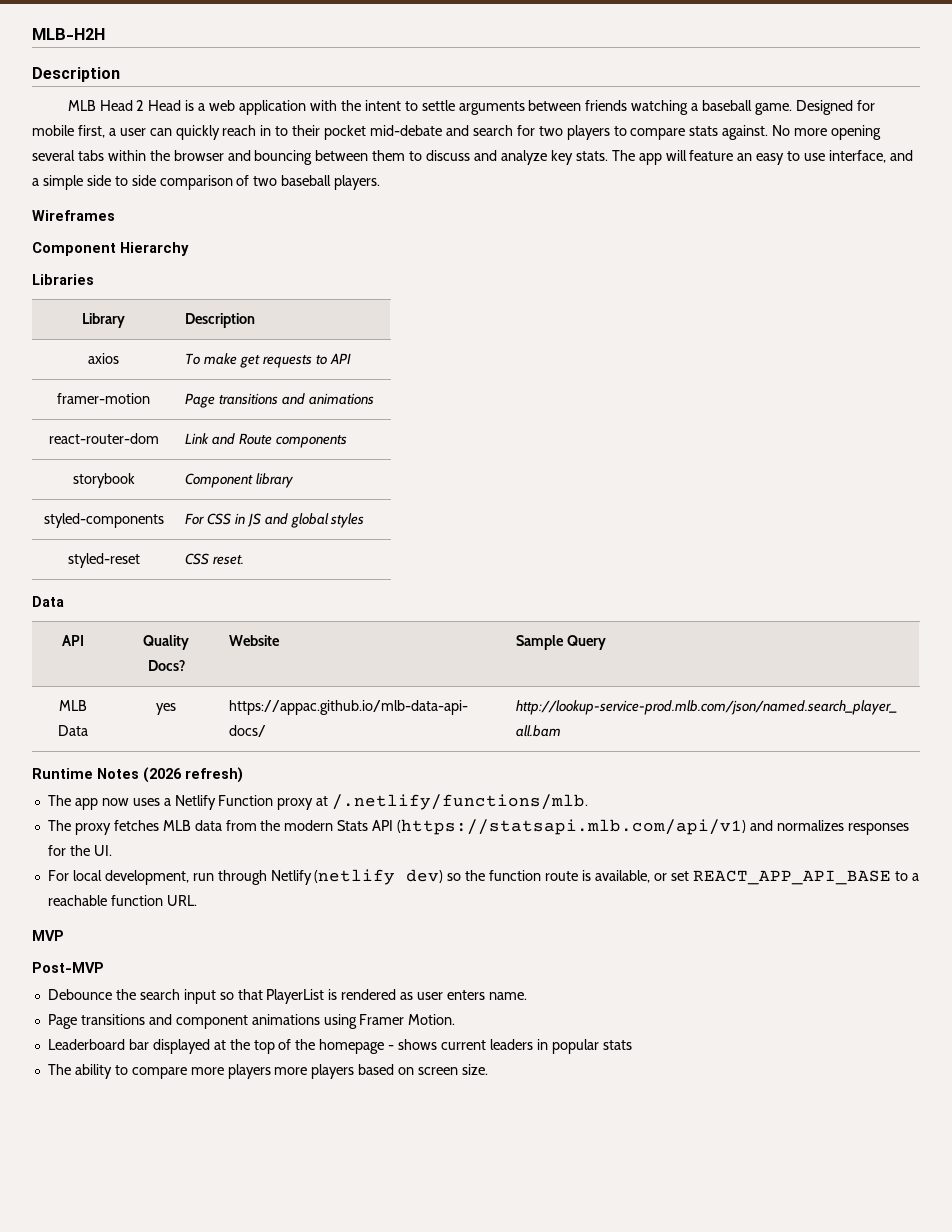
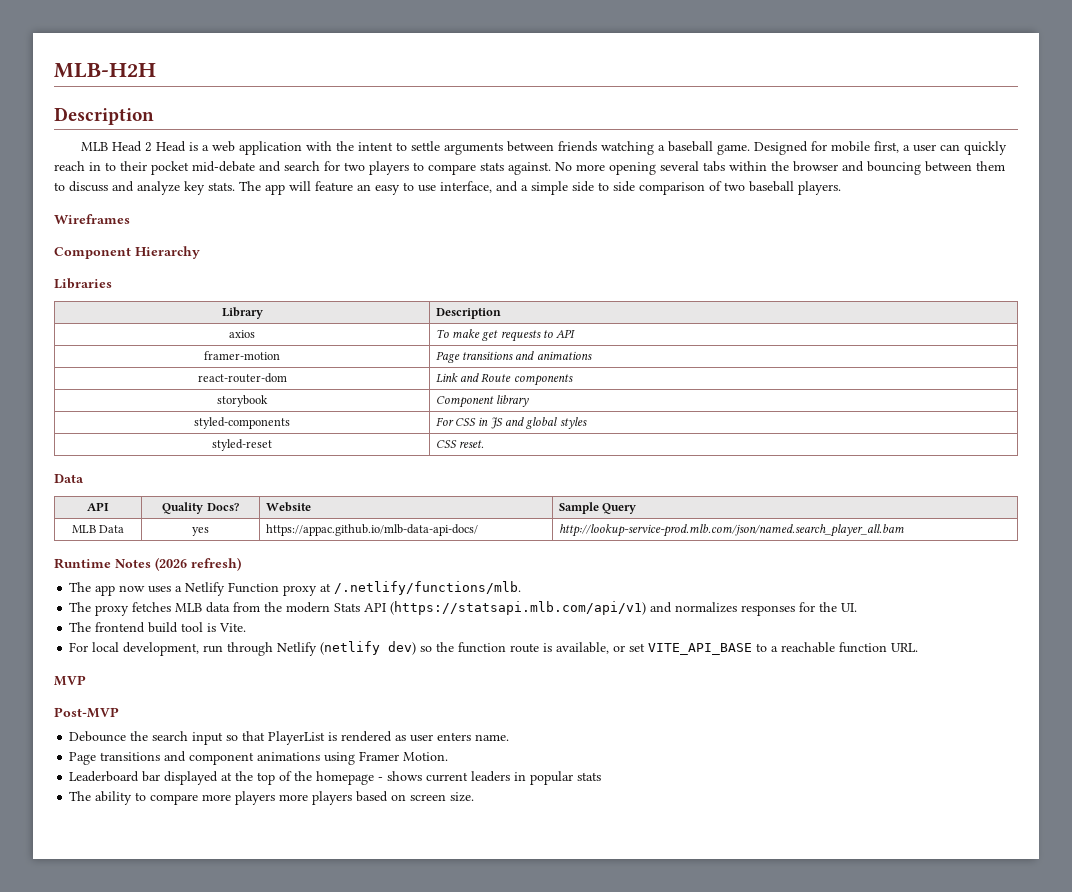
(112, 850) none -> [69,622,247,633] // The frontend build tool is Vite.
[692,870,891,885] REACT_APP_API_BASE -> [648,643,753,655] VITE_API_BASE

